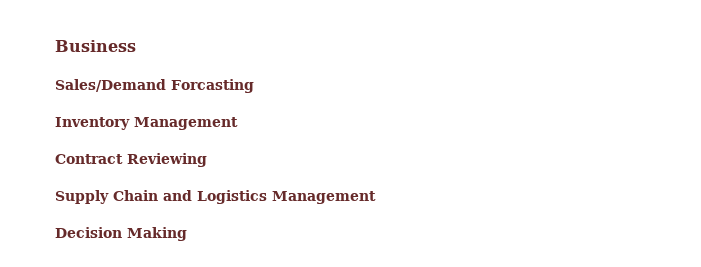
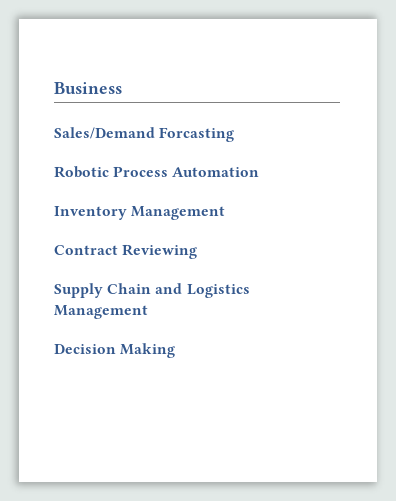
(254, 86) none -> [54,166,260,178] // Robotic Process Automation

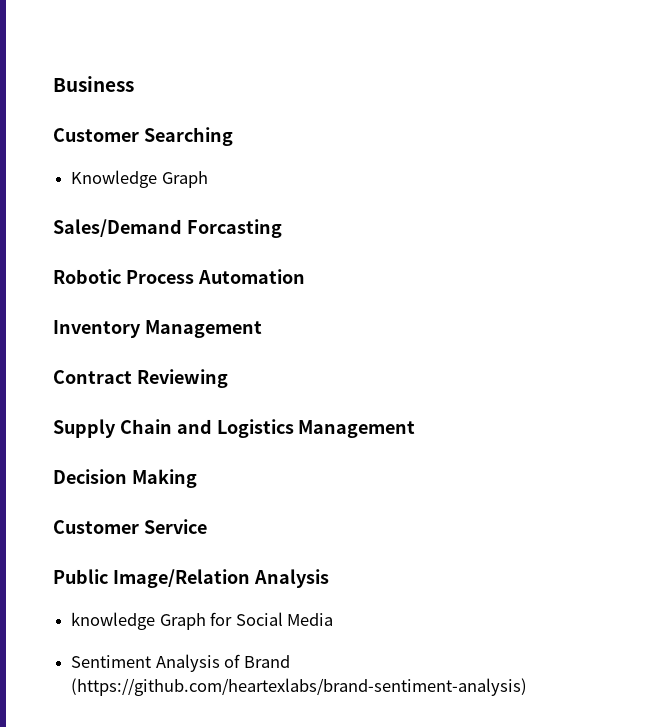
(122, 88) none -> [53,127,233,146] [71,170,208,188] // Customer Searching // Knowledge Graph
(176, 350) none -> [53,519,207,534] [53,569,329,588] [71,612,333,630] [71,654,290,672] [71,678,528,696] // Customer Service // Public Image/Relation Analysis // knowledge Graph for Social Media // Sentiment Analysis of Brand (https://github.com/heartexlabs/brand-sentiment-analysis)

